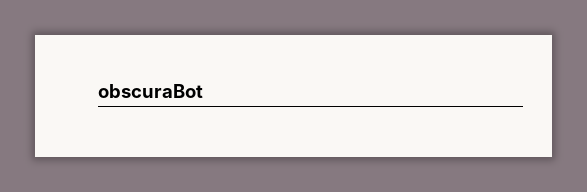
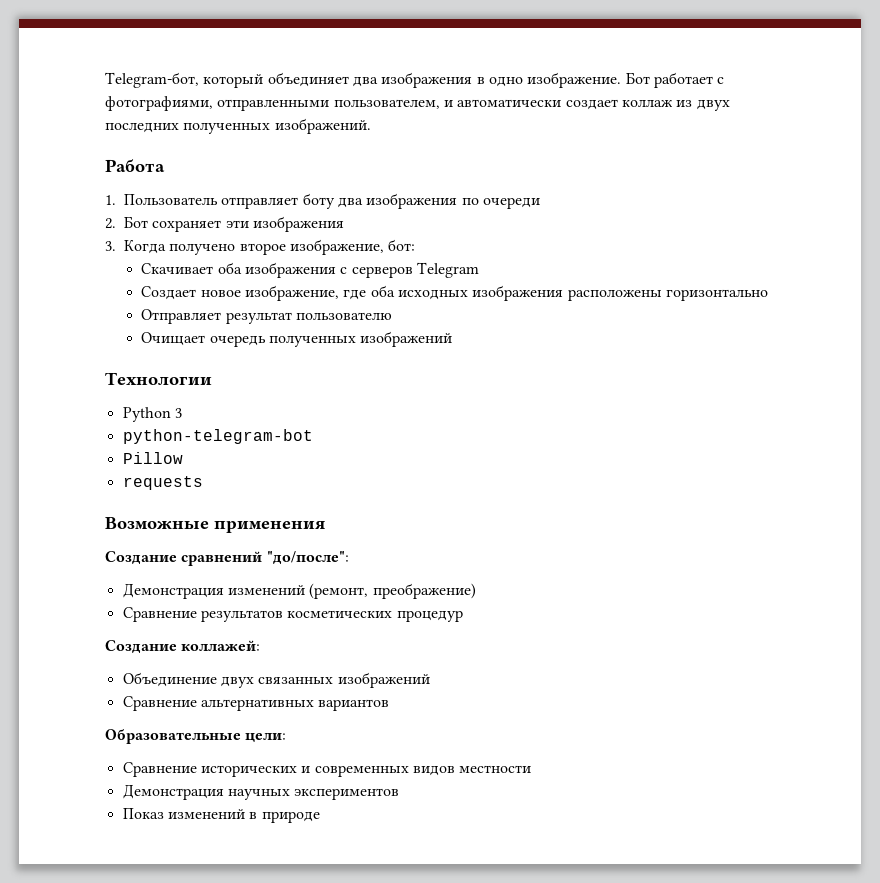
[98,84,203,98] obscuraBot -> [105,72,725,88] [105,96,730,111] [105,118,371,134] [105,159,165,172] [105,193,540,209] [105,216,344,232] [105,239,416,255] [141,262,480,278] [141,285,768,301] [141,309,393,324] [141,331,453,347] [105,372,212,385] [122,407,182,422] [122,429,313,444] [122,452,183,464] [122,476,203,490] [105,517,326,533] [105,551,349,566] [122,583,476,599] [122,607,463,622] [105,640,261,654] [122,672,430,688] [122,696,390,711] [105,729,287,744] [122,762,532,777] [122,784,400,800] [122,808,320,823] Telegram-бот, который объединяет два изображения в одно изображение. Бот работает с фотографиями, отправленными пользователем, и автоматически создает коллаж из двух последних полученных изображений. // Работа // 1. Пользователь отправляет боту два изображения по очереди // 2. Бот сохраняет эти изображения // 3. Когда получено второе изображение, бот: // Скачивает оба изображения с серверов Telegram // Создает новое изображение, где оба исходных изображения расположены горизонтально // Отправляет результат пользователю // Очищает очередь полученных изображений // Технологии // Python 3 // python-telegram-bot // Pillow // requests // Возможные применения // Создание сравнений "до/после": // Демонстрация изменений (ремонт, преображение) // Сравнение результатов косметических процедур // Создание коллажей: // Объединение двух связанных изображений // Сравнение альтернативных вариантов // Образовательные цели: // Сравнение исторических и современных видов местности // Демонстрация научных экспериментов // Показ изменений в природе

